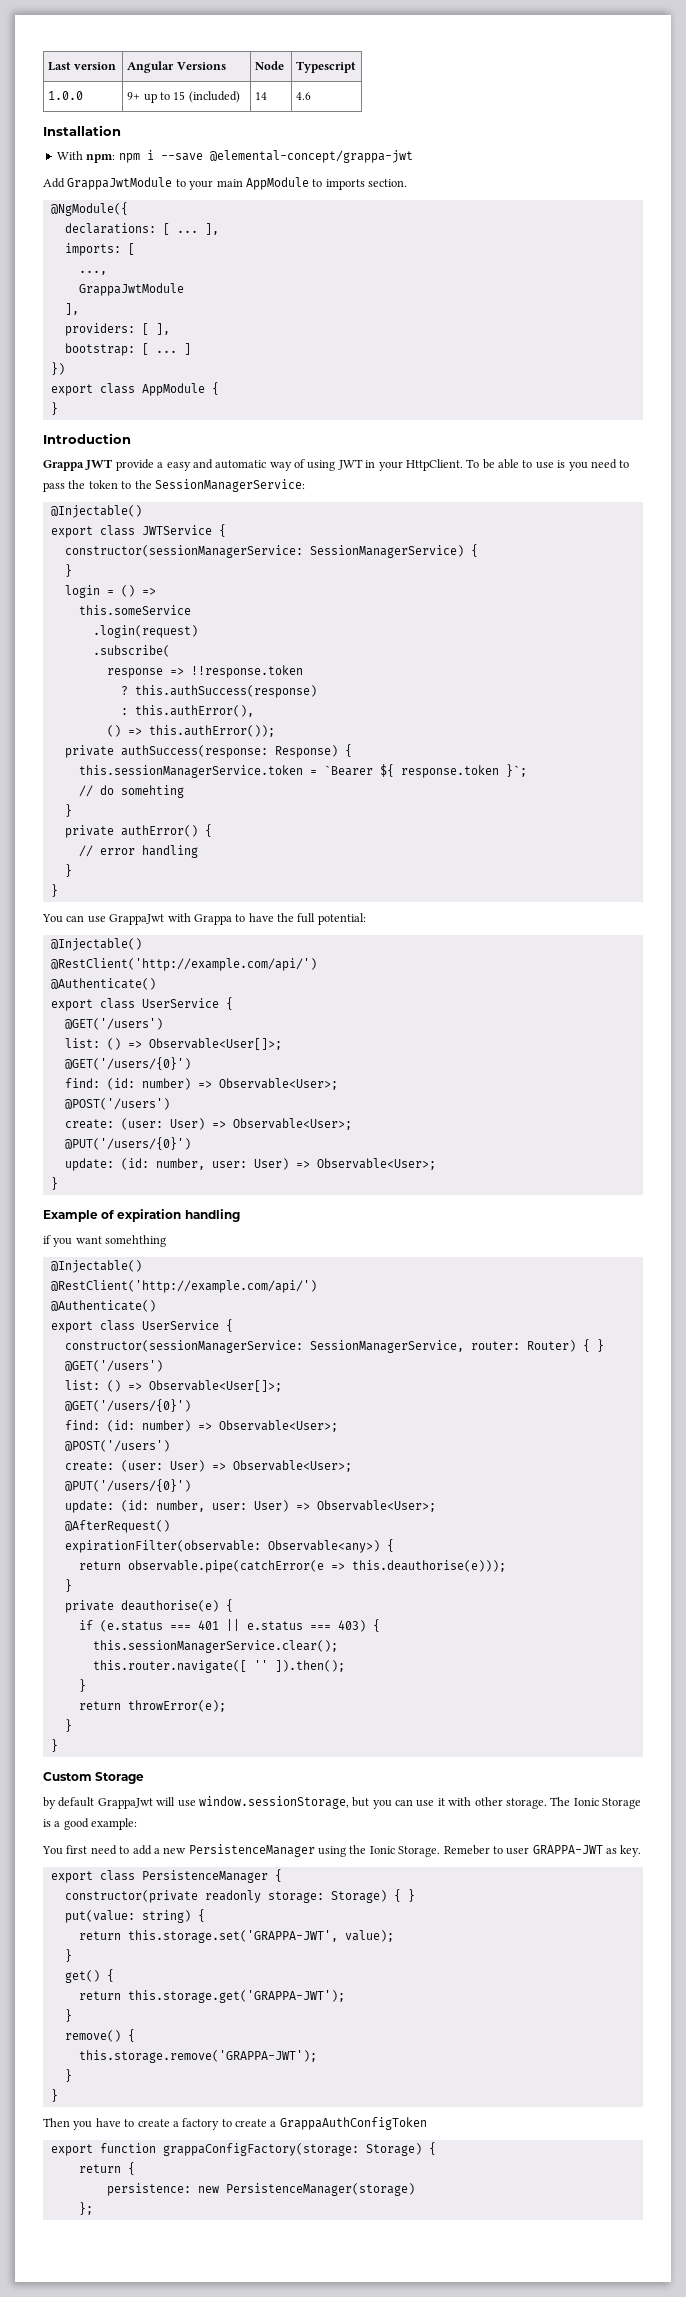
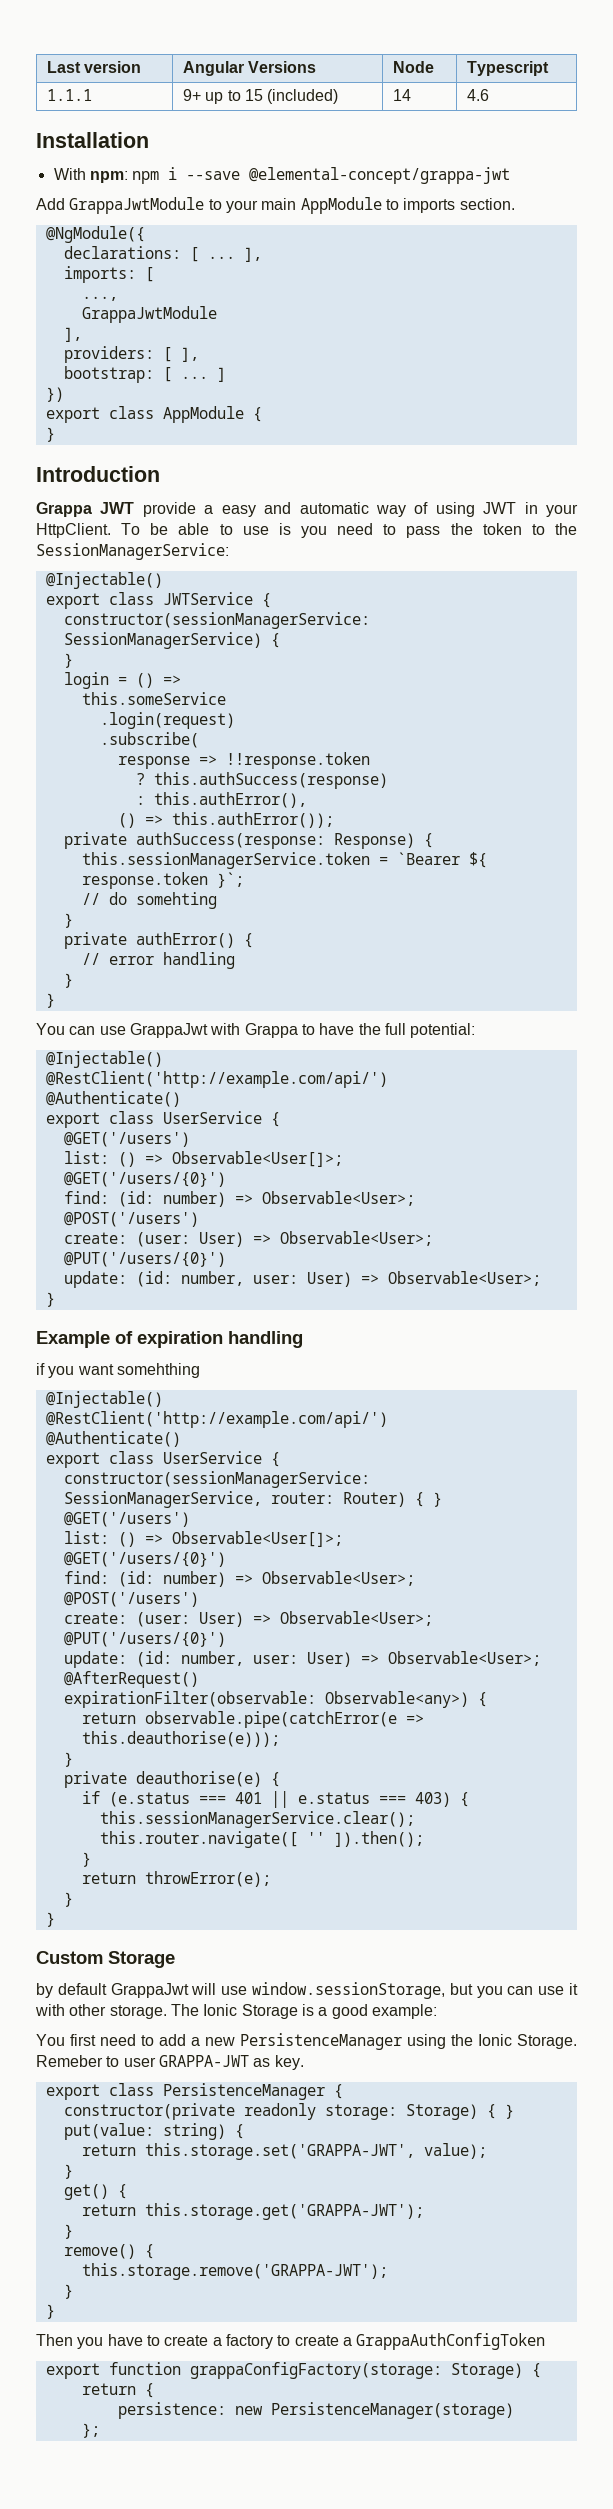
[48,91,84,100] 1.0.0 -> [47,89,93,101] 1.1.1

